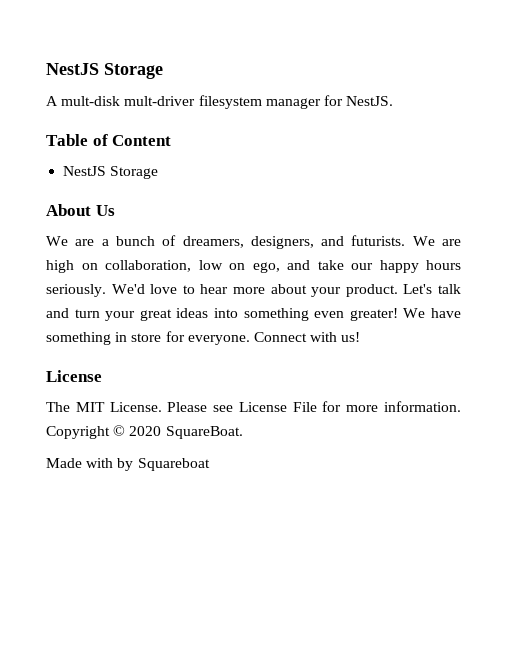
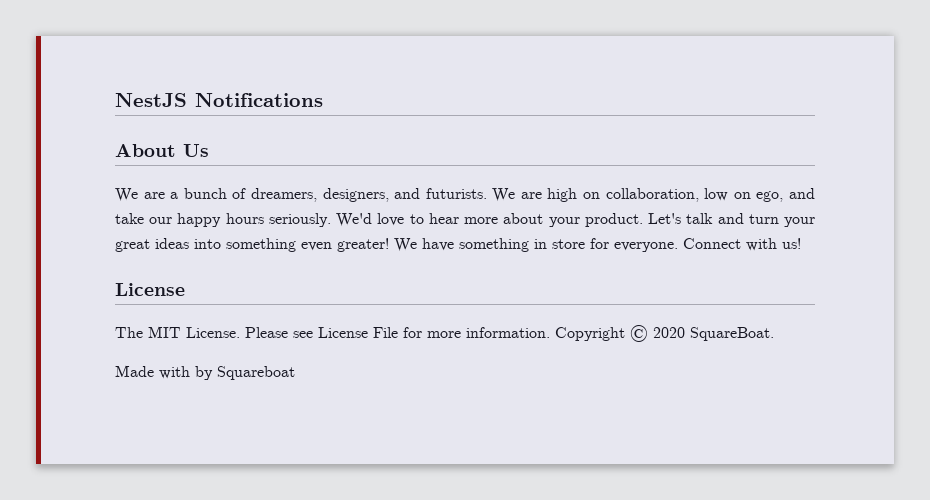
[46,63,163,79] [46,95,394,109] [46,134,172,146] [63,166,159,179] NestJS Storage // A mult-disk mult-driver filesystem manager for NestJS. // Table of Content // NestJS Storage -> [115,93,323,107] NestJS Notifications

